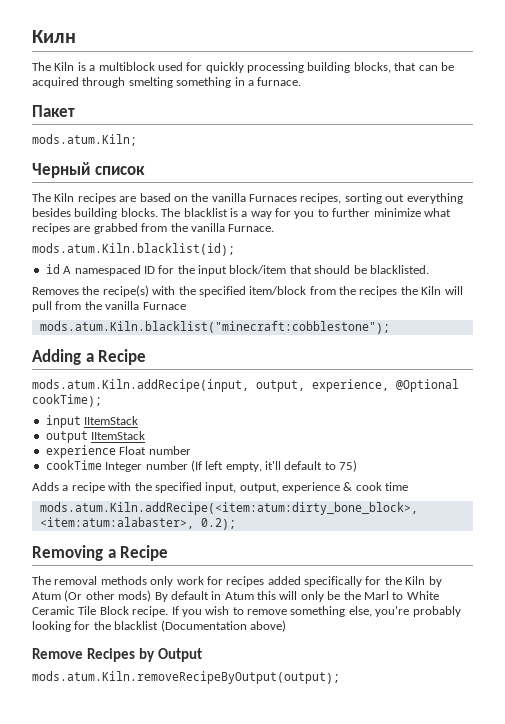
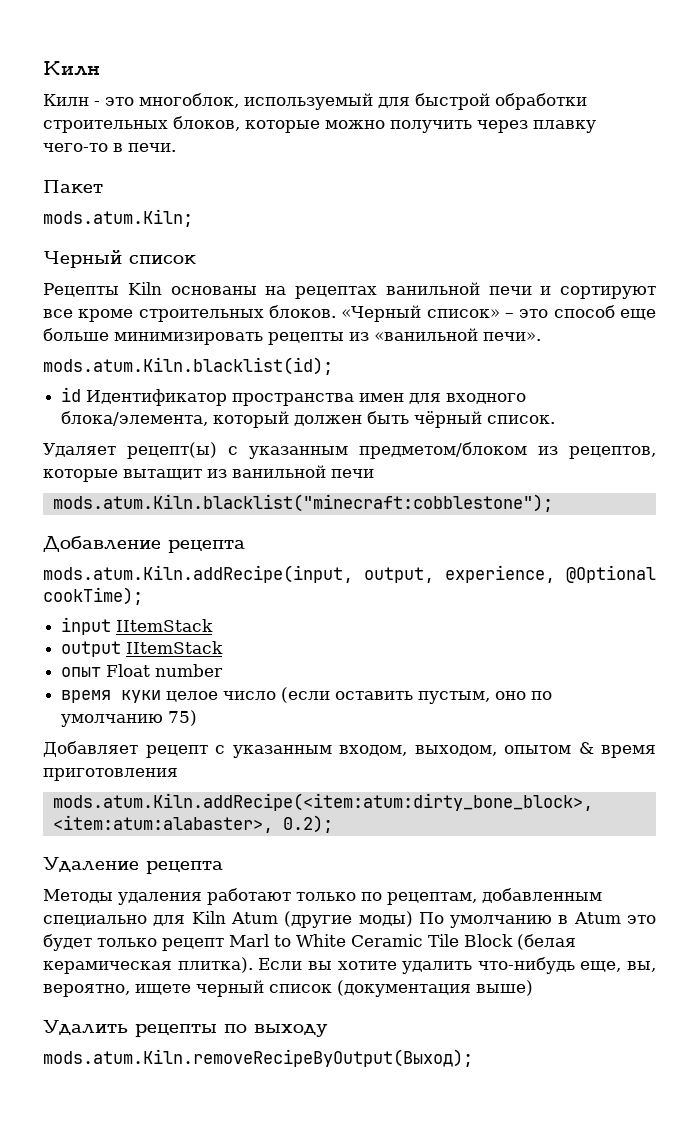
[32,62,454,73] [32,77,302,88] [32,105,75,117] [32,134,137,146] [32,162,145,178] [32,193,463,204] [32,208,451,219] [32,223,275,234] [32,243,235,256] [45,264,429,276] [32,285,463,297] [32,301,186,312] [39,321,390,334] [32,349,147,365] The Kiln is a multiblock used for quickly processing building blocks, that can be acquired through smelting something in a furnace. // Пакет // mods.atum.Kiln; // Черный список // The Kiln recipes are based on the vanilla Furnaces recipes, sorting out everything besides building blocks. The blacklist is a way for you to further minimize what recipes are grabbed from the vanilla Furnace. // mods.atum.Kiln.blacklist(id); // id A namespaced ID for the input block/item that should be blacklisted. // Removes the recipe(s) with the specified item/block from the recipes the Kiln will pull from the vanilla Furnace // mods.atum.Kiln.blacklist("minecraft:cobblestone"); // Adding a Recipe -> [43,93,587,110] [43,116,596,133] [43,143,176,152] [43,180,103,193] [43,209,193,227] [43,250,196,268] [43,282,656,299] [43,305,656,322] [43,328,541,345] [43,357,333,375] [61,387,527,406] [61,411,556,428] [43,442,656,459] [43,465,374,482] [52,494,553,512] [43,536,245,553] Килн - это многоблок, используемый для быстрой обработки строительных блоков, которые можно получить через плавку чего-то в печи. // Пакет // mods.atum.Kiln; // Черный список // Рецепты Kiln основаны на рецептах ванильной печи и сортируют все кроме строительных блоков. «Черный список» – это способ еще больше минимизировать рецепты из «ванильной печи». // mods.atum.Kiln.blacklist(id); // id Идентификатор пространства имен для входного блока/элемента, который должен быть чёрный список. // Удаляет рецепт(ы) с указанным предметом/блоком из рецептов, которые вытащит из ванильной печи // mods.atum.Kiln.blacklist("minecraft:cobblestone"); // Добавление рецепта
[45,445,116,458] experience -> [61,667,102,677] опыт
[45,460,358,472] [32,482,409,493] [39,502,418,515] [39,517,236,530] [32,545,169,561] [32,576,442,587] [32,590,361,602] cookTime Integer number (If left empty, it'll default to 75) // Adds a recipe with the specified input, output, experience & cook time // mods.atum.Kiln.addRecipe(<item:atum:dirty_bone_block>, <item:atum:alabaster>, 0.2); // Removing a Recipe // The removal methods only work for recipes added specifically for the Kiln by Atum (Or other mods) By default in Atum this will only be the -> [61,687,553,704] [61,710,198,727] [43,741,656,758] [43,768,178,781] [52,793,593,811] [52,815,333,833] [43,857,223,874] [43,888,602,905] [43,911,656,928] [43,934,224,951] время куки целое число (если оставить пустым, оно по умолчанию 75) // Добавляет рецепт с указанным входом, выходом, опытом & время приготовления // mods.atum.Kiln.addRecipe(<item:atum:dirty_bone_block>, <item:atum:alabaster>, 0.2); // Удаление рецепта // Методы удаления работают только по рецептам, добавленным специально для Kiln Atum (другие моды) По умолчанию в Atum это будет только рецепт
[132,606,461,617] [32,620,286,632] [32,648,202,662] [32,671,340,684] recipe. If you wish to remove something else, you're probably looking for the blacklist (Documentation above) // Remove Recipes by Output // mods.atum.Kiln.removeRecipeByOutput(output); -> [517,934,576,950] [43,957,656,974] [43,980,533,997] [43,1020,328,1037] [43,1049,473,1067] (белая керамическая плитка). Если вы хотите удалить что-нибудь еще, вы, вероятно, ищете черный список (документация выше) // Удалить рецепты по выходу // mods.atum.Kiln.removeRecipeByOutput(Выход);

